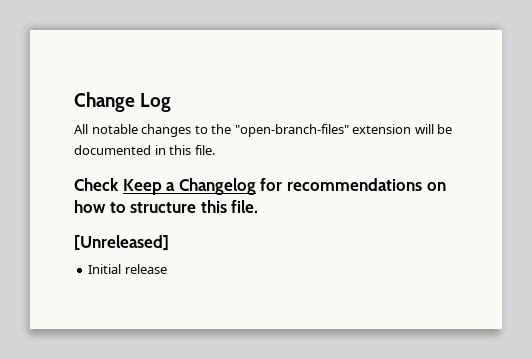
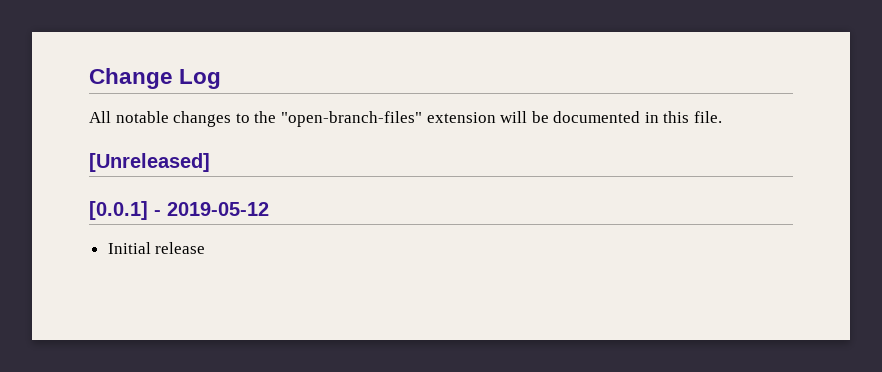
[74,178,446,195] [74,200,259,213] [74,235,169,251] Check Keep a Changelog for recommendations on how to structure this file. // [Unreleased] -> [89,153,210,172] [89,201,269,220] [Unreleased] // [0.0.1] - 2019-05-12

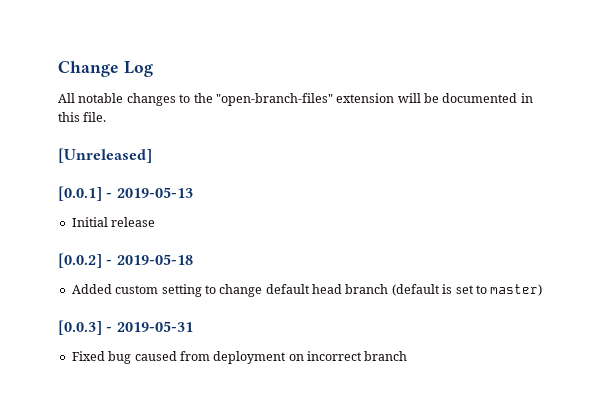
[167,202,269,216] 2019-05-12 -> [116,187,193,198] 2019-05-13
(206, 248) none -> [58,253,193,268] [71,284,543,297] [58,320,193,335] [71,351,408,364] // [0.0.2] - 2019-05-18 // Added custom setting to change default head branch (default is set to master) // [0.0.3] - 2019-05-31 // Fixed bug caused from deployment on incorrect branch

